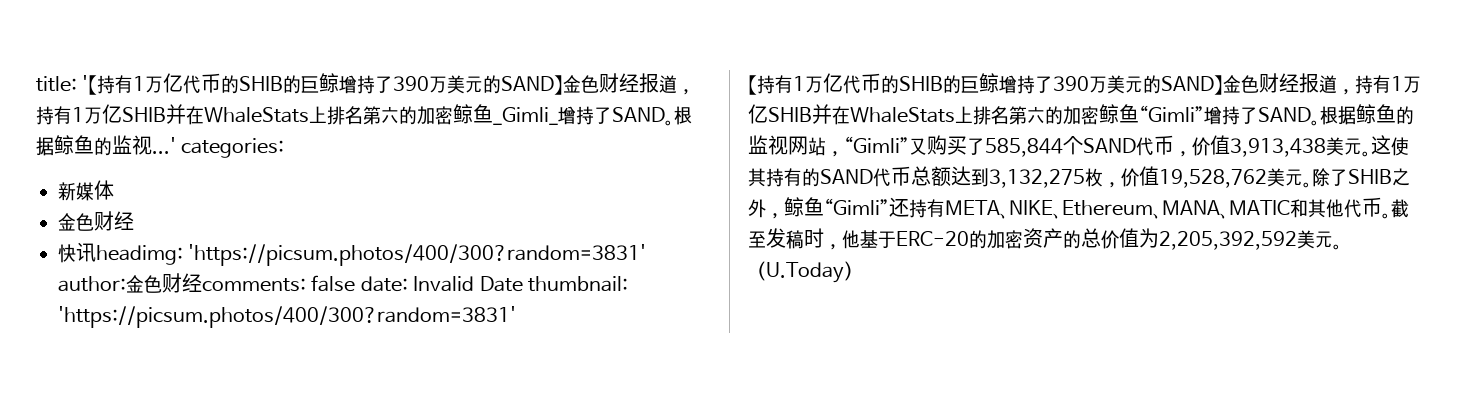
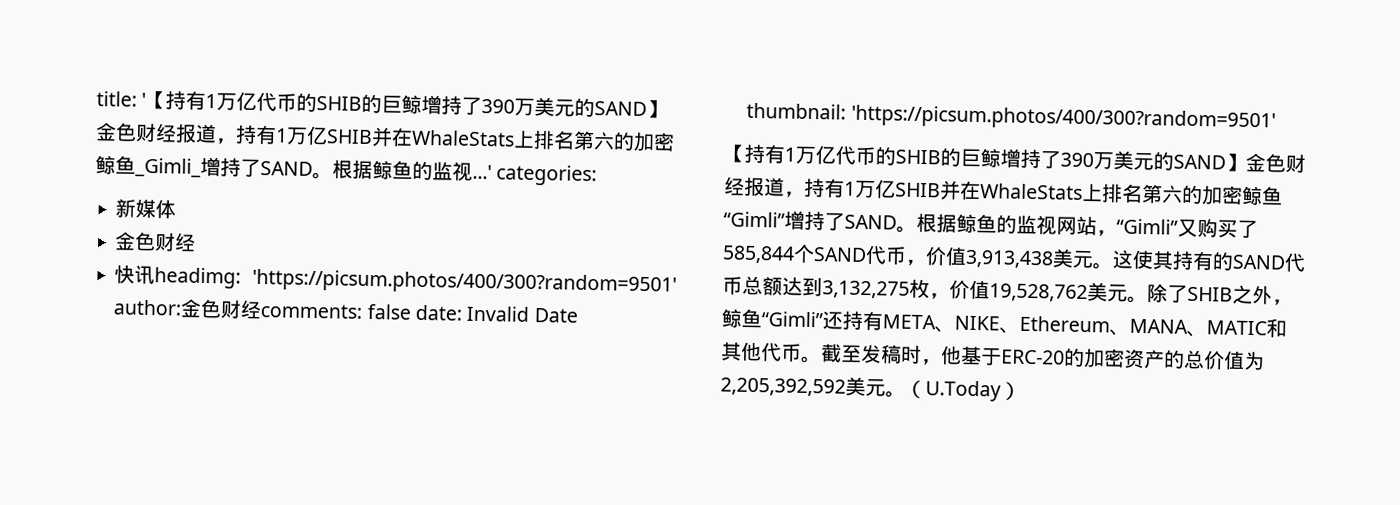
[188,244,647,266] 'https://picsum.photos/400/300?random=3831' -> [251,268,677,297] 'https://picsum.photos/400/300?random=9501'
[58,306,516,328] 'https://picsum.photos/400/300?random=3831' -> [850,104,1276,133] 'https://picsum.photos/400/300?random=9501'

